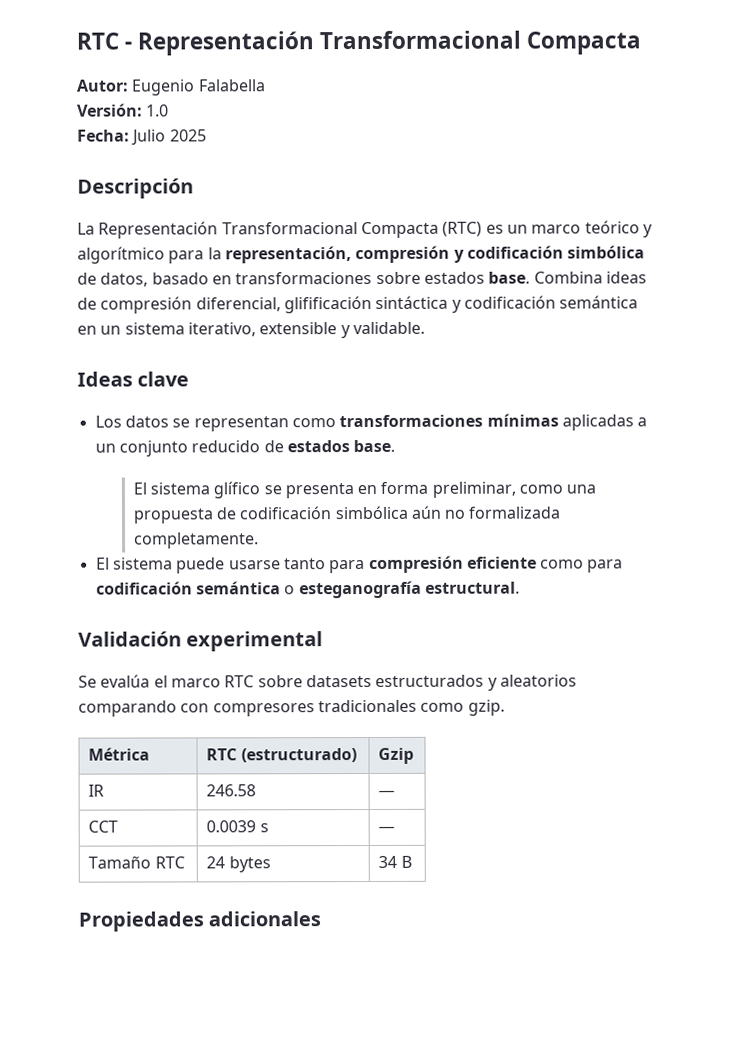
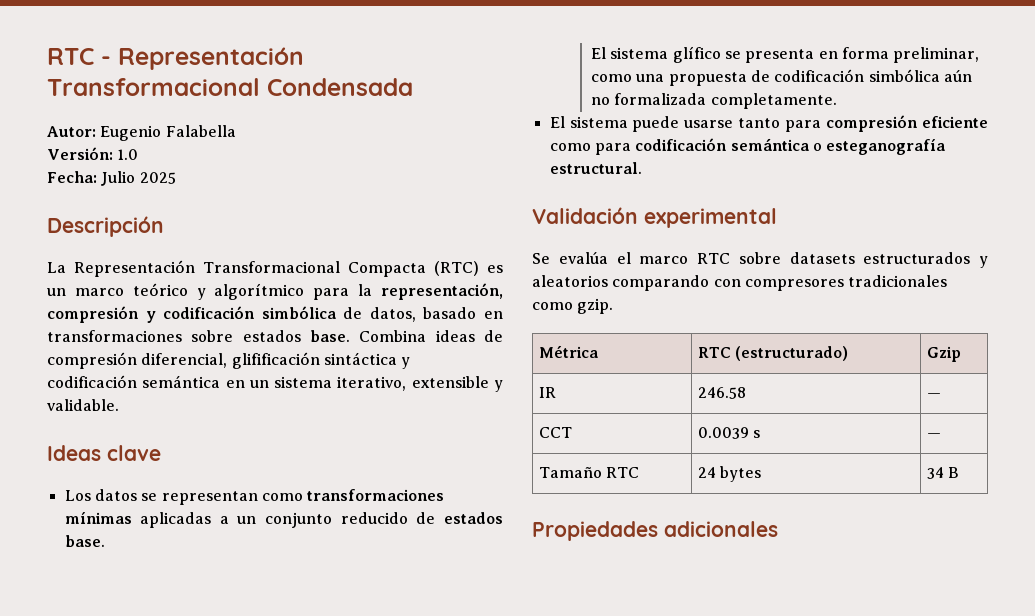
[526,31,642,55] Compacta -> [267,78,413,96] Condensada

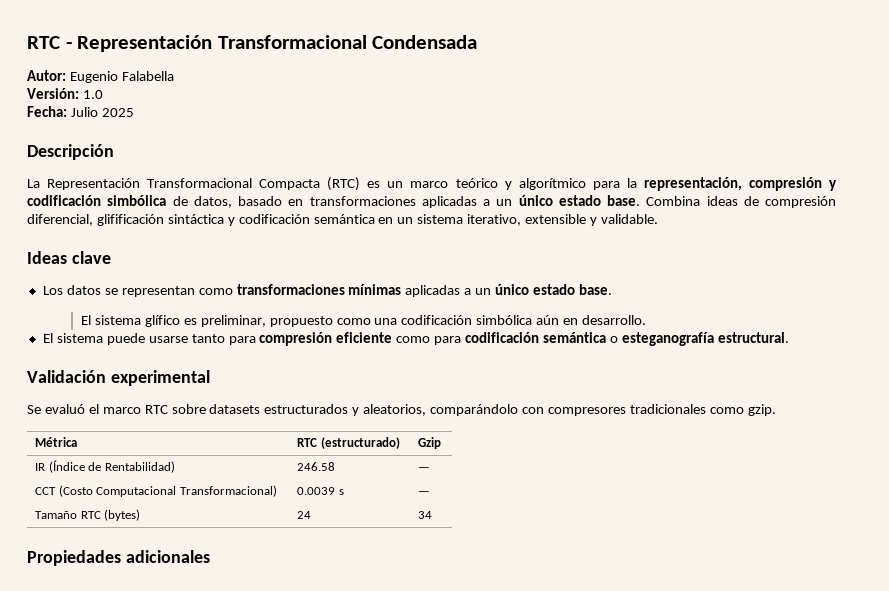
[191,330,301,342] sobre estados -> [421,195,601,208] aplicadas a un único estado
[265,512,503,528] conjunto reducido de estados -> [495,284,576,295] único estado
[724,47,980,63] [590,69,972,86] [590,93,837,109] se presenta en forma preliminar, como una propuesta de codificación simbólica aún no formalizada completamente. -> [183,315,646,327] es preliminar, propuesto como una codificación simbólica aún en desarrollo.
[558,252,608,264] evalúa -> [44,404,85,414] evaluó
[532,275,710,291] aleatorios comparando -> [363,404,519,416] aleatorios, comparándolo
(556, 392) none -> [48,460,175,473] (Índice de Rentabilidad)
(572, 432) none -> [58,485,277,497] (Costo Computacional Transformacional)
(639, 472) none -> [104,509,141,521] (bytes)
[719,466,761,482] bytes -> (312, 515) none
[947,467,959,478] B -> (433, 515) none

